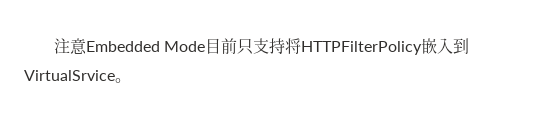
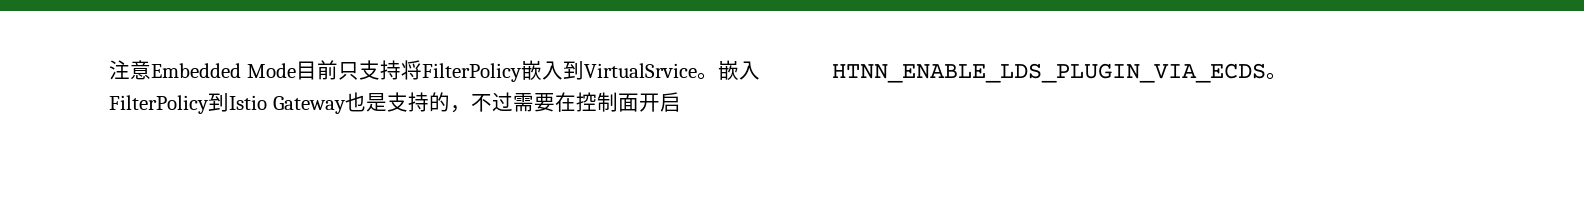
[301,41,423,55] HTTPFilterPolicy -> [421,63,522,82] FilterPolicy
(131, 80) none -> [717,60,760,80] [109,92,681,114] [832,63,1287,83] 嵌入FilterPolicy到Istio Gateway也是支持的，不过需要在控制面开启HTNN_ENABLE_LDS_PLUGIN_VIA_ECDS。

